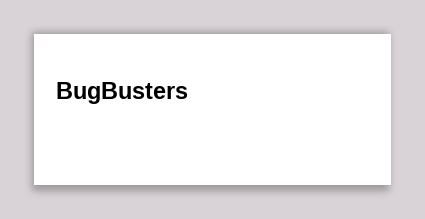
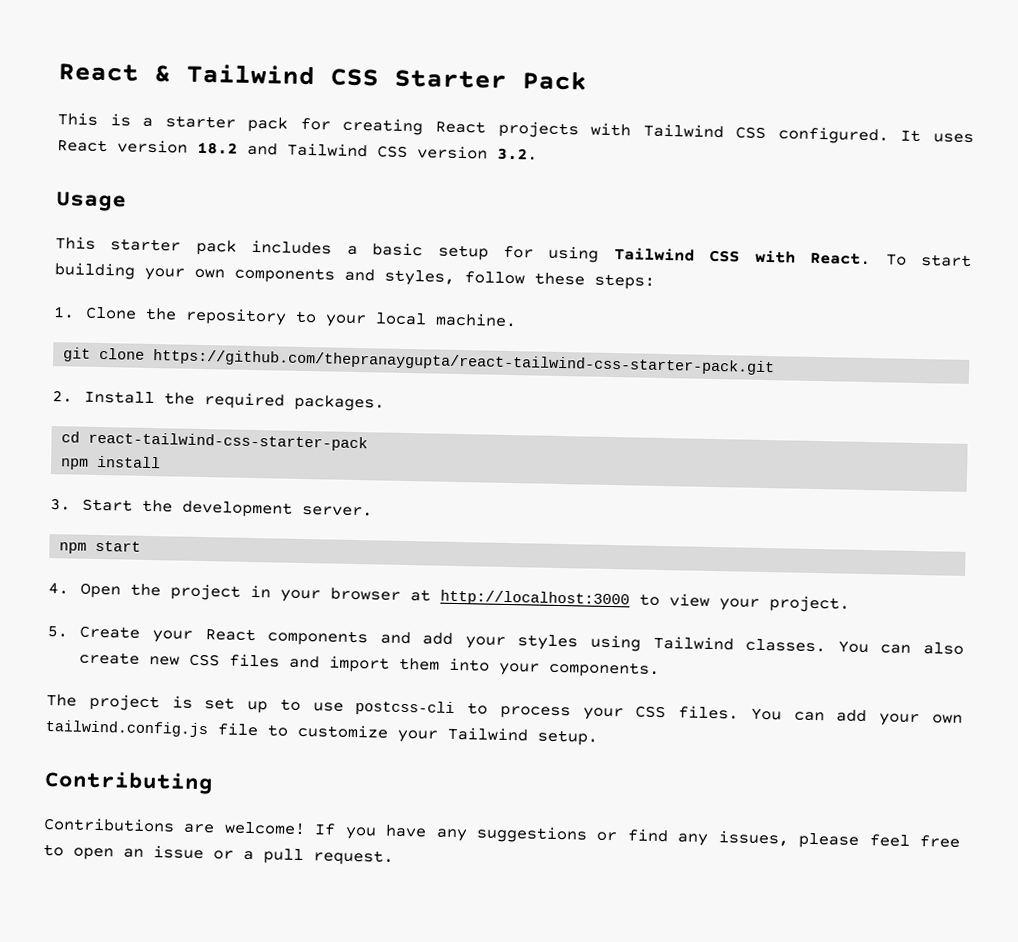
[56,82,188,104] BugBusters -> [58,63,587,91] [57,112,974,145] [57,139,538,161] [56,191,127,212] [55,236,973,268] [54,262,655,290] [53,306,518,328] [63,347,776,376] [52,390,386,412] [61,431,369,452] [60,455,162,470] [50,498,374,518] [59,540,142,554] [48,582,851,613] [47,625,965,655] [79,651,661,678] [46,693,963,727] [45,719,598,746] [44,769,214,795] [43,816,961,849] [43,843,394,866] React & Tailwind CSS Starter Pack // This is a starter pack for creating React projects with Tailwind CSS configured. It uses React version 18.2 and Tailwind CSS version 3.2. // Usage // This starter pack includes a basic setup for using Tailwind CSS with React. To start building your own components and styles, follow these steps: // 1. Clone the repository to your local machine. // git clone https://github.com/thepranaygupta/react-tailwind-css-starter-pack.git // 2. Install the required packages. // cd react-tailwind-css-starter-pack // npm install // 3. Start the development server. // npm start // 4. Open the project in your browser at http://localhost:3000 to view your project. // 5. Create your React components and add your styles using Tailwind classes. You can also create new CSS files and import them into your components. // The project is set up to use postcss-cli to process your CSS files. You can add your own tailwind.config.js file to customize your Tailwind setup. // Contributing // Contributions are welcome! If you have any suggestions or find any issues, please feel free to open an issue or a pull request.

